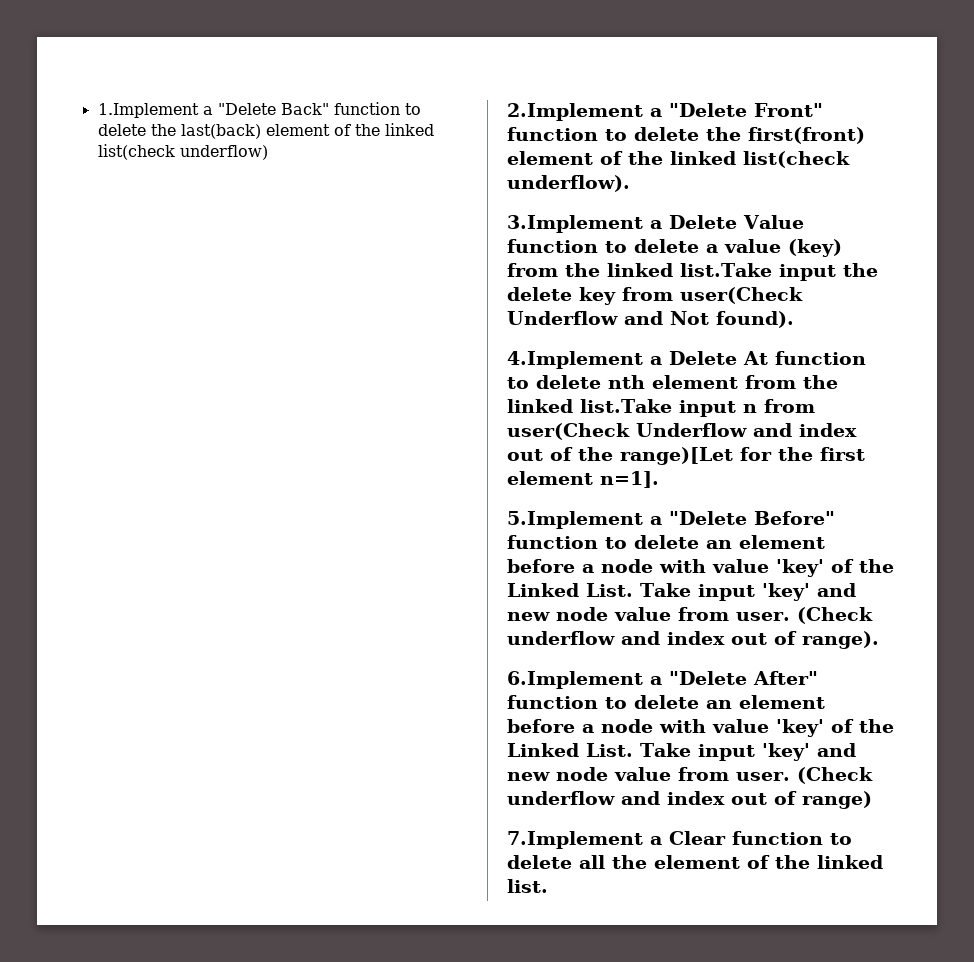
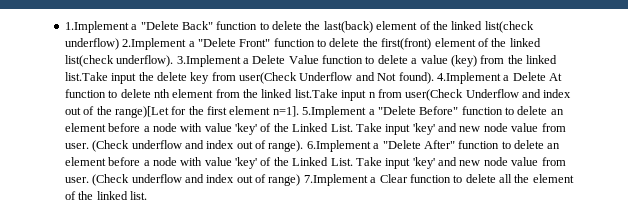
(268, 152) // -> (119, 44) none
(630, 183) // -> (174, 61) none
(794, 319) // -> (434, 78) none
(659, 479) // -> (299, 111) none
(879, 640) // -> (304, 146) none
(872, 800) // -> (301, 180) none

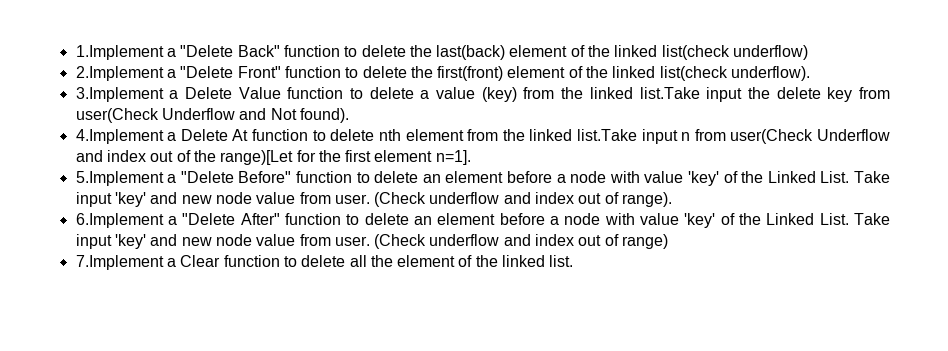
(119, 44) none -> (809, 52) //
(174, 61) none -> (811, 73) //
(434, 78) none -> (349, 115) //
(299, 111) none -> (471, 157) //
(304, 146) none -> (673, 199) //
(301, 180) none -> (669, 241) //

